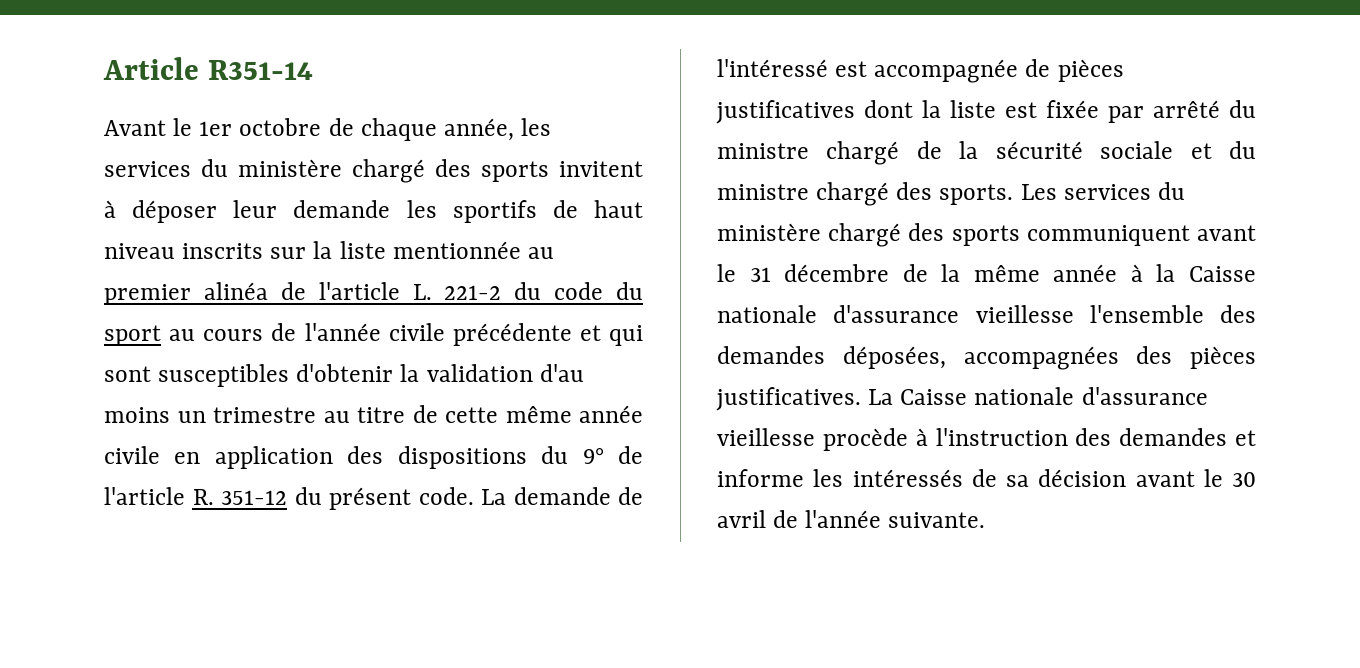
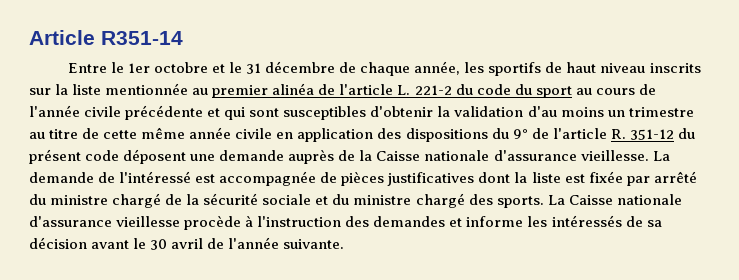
[104,120,166,136] Avant -> [67,63,107,73] Entre
[328,118,552,141] [104,159,643,183] [104,200,391,223] de chaque année, les services du ministère chargé des sports invitent à déposer leur demande -> [211,61,461,76] et le 31 décembre de chaque année,
[418,487,474,505] code. -> [85,149,649,164] code déposent une demande auprès de la Caisse nationale d'assurance vieillesse.
[1020,182,1185,200] [717,223,1256,247] [717,264,1256,282] [717,305,1256,323] [717,346,1256,370] [716,387,861,411] Les services du ministère chargé des sports communiquent avant le 31 décembre de la même année à la Caisse nationale d'assurance vieillesse l'ensemble des demandes déposées, accompagnées des pièces justificatives. -> (544, 202) none

